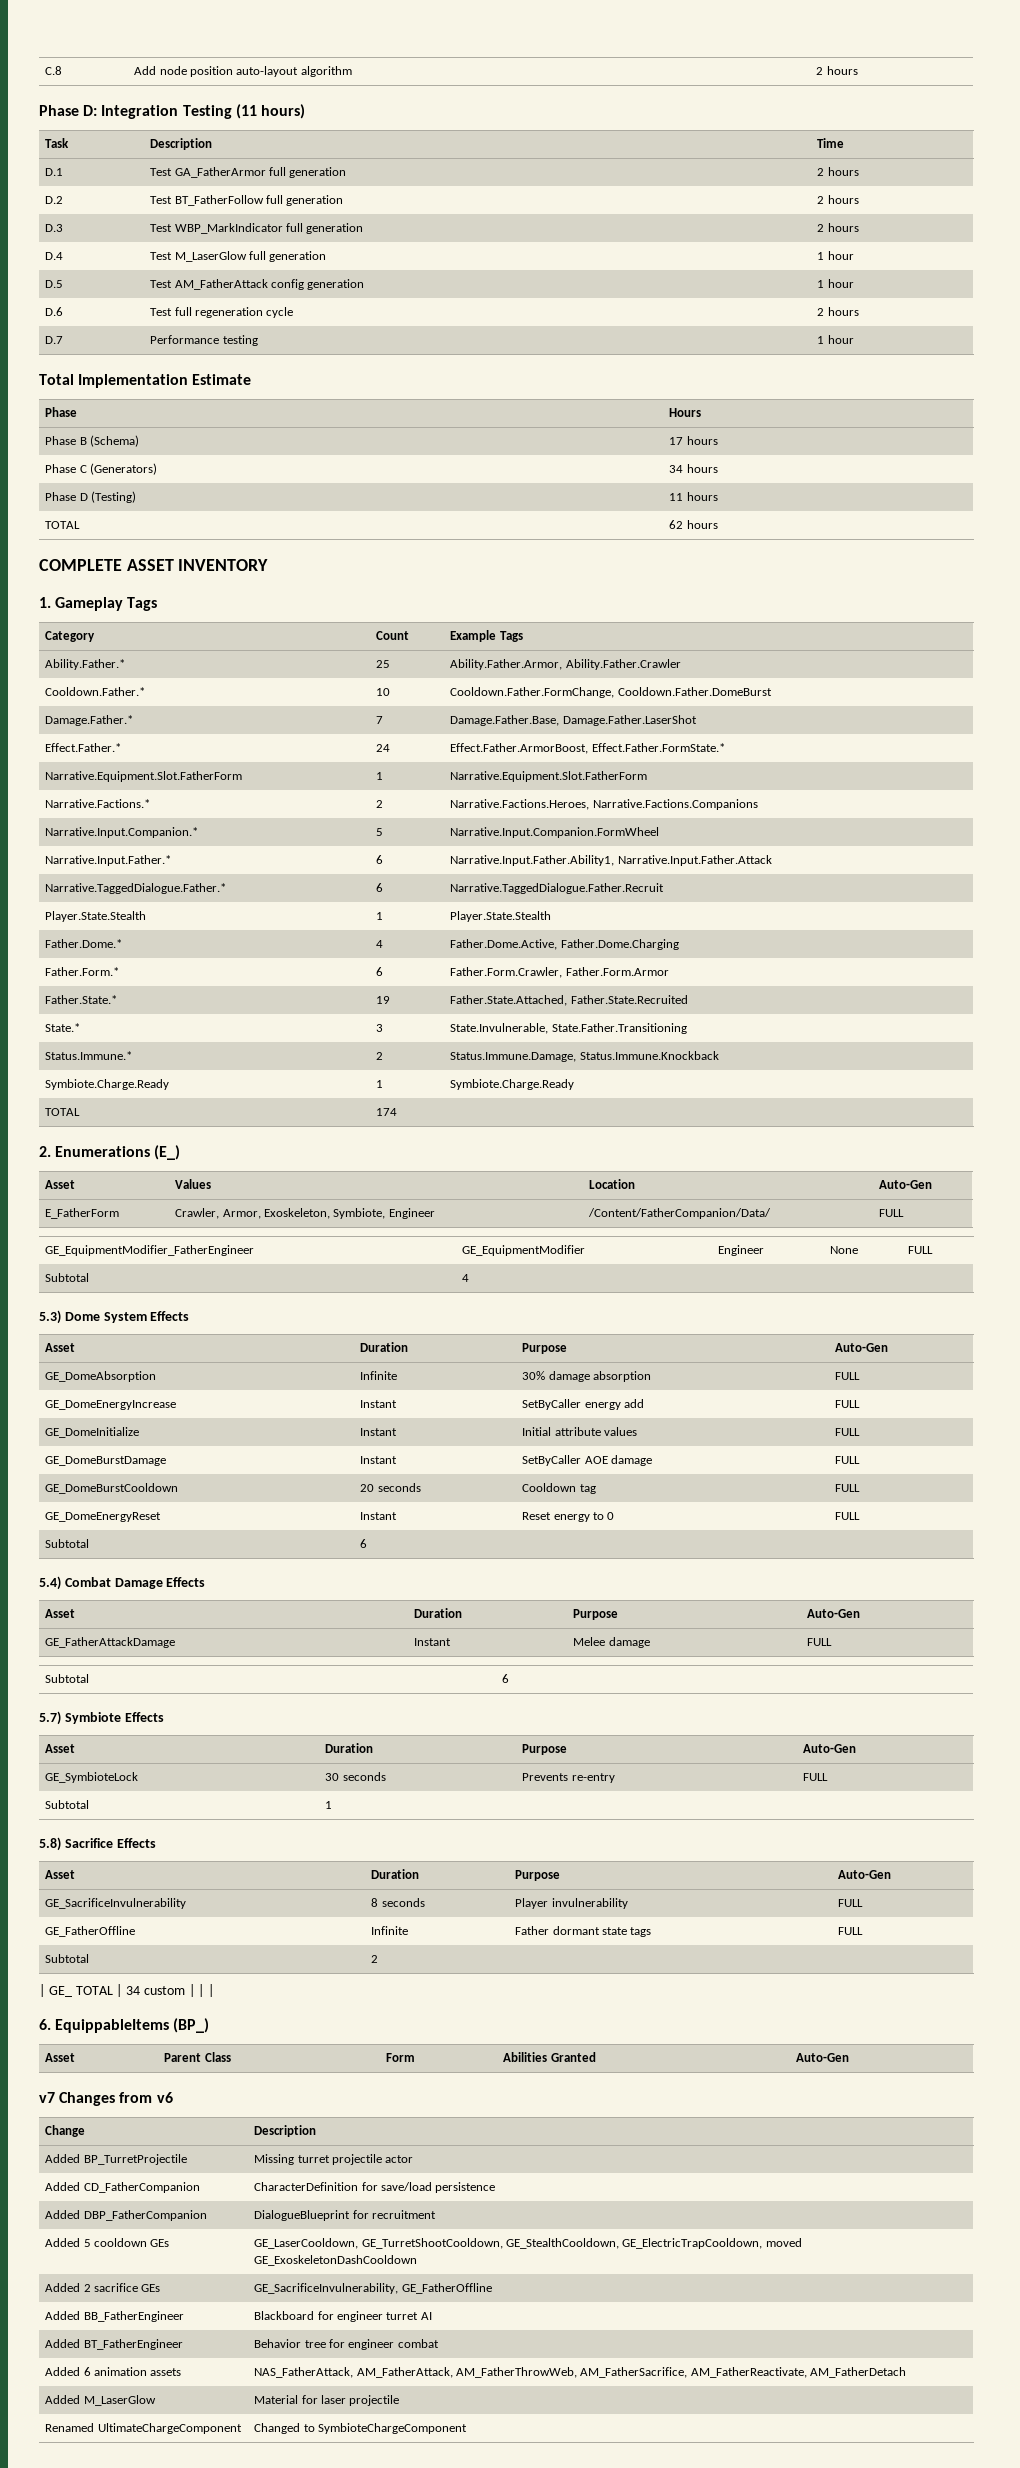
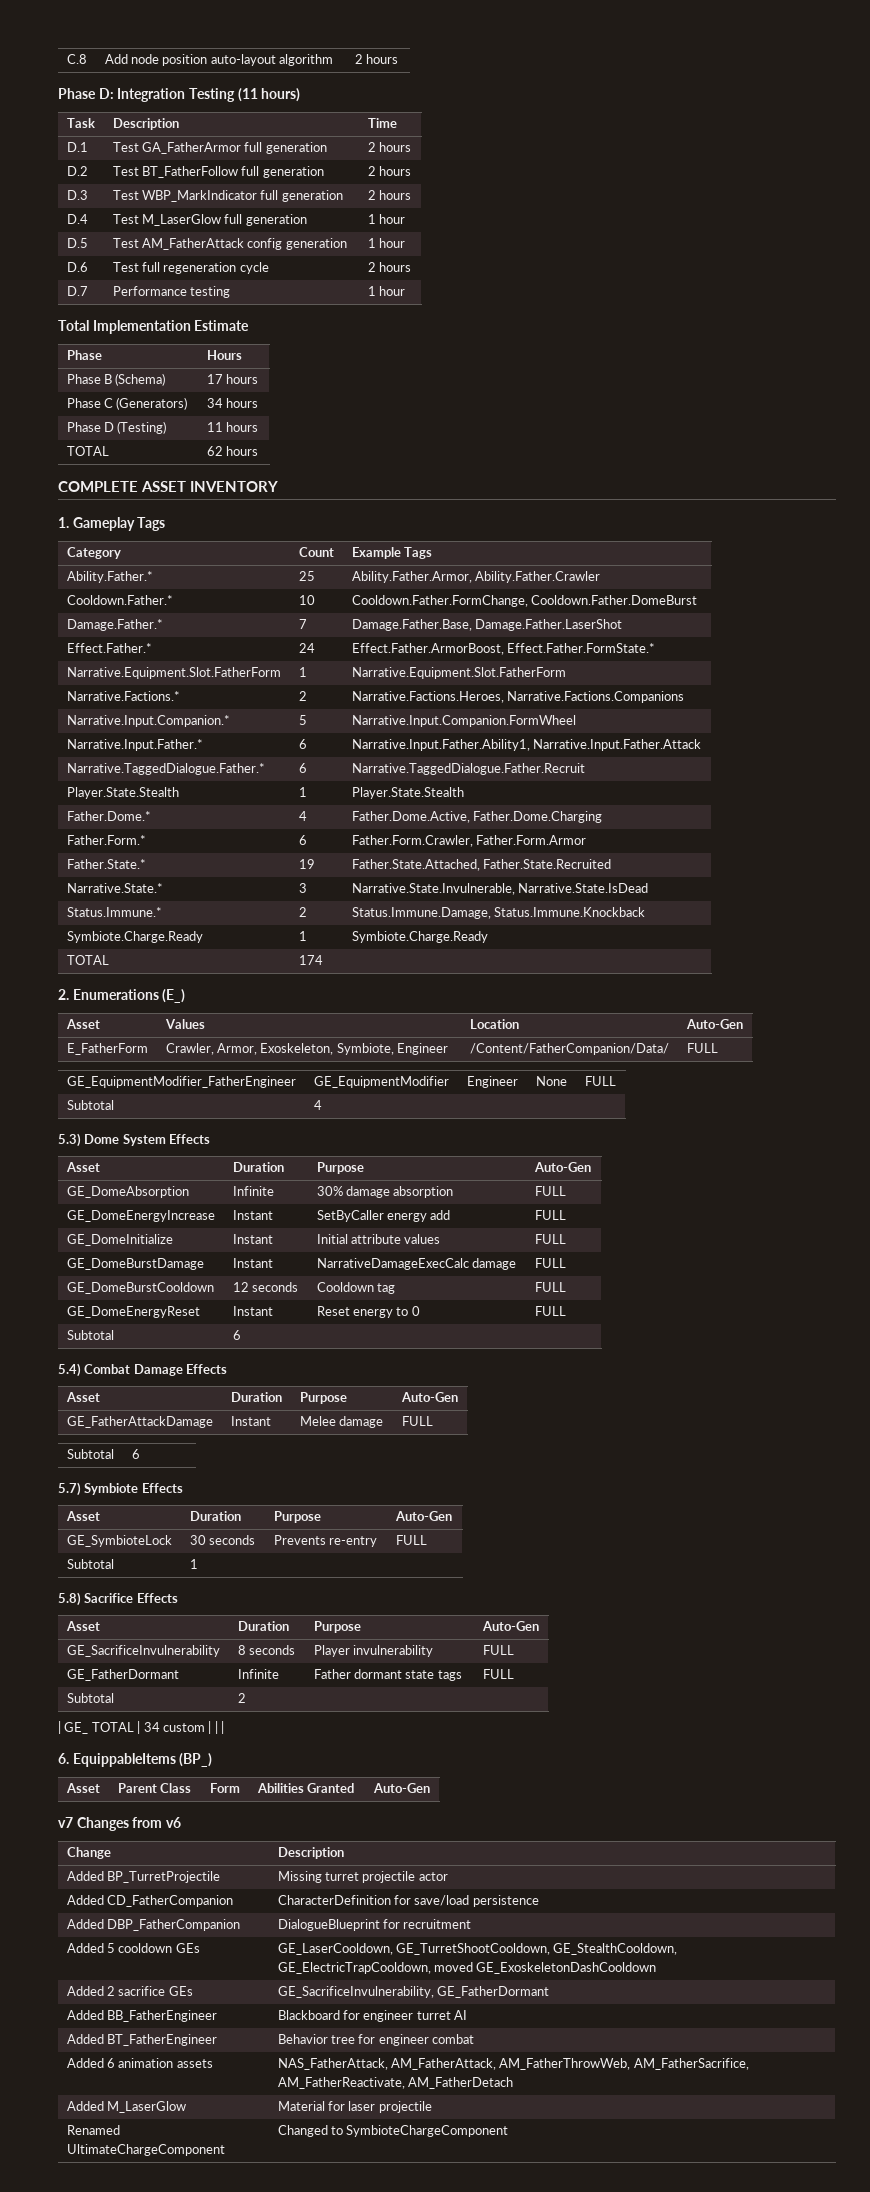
[45,1023,81,1032] State.* -> [66,883,163,893] Narrative.State.*
[450,1023,687,1034] State.Invulnerable, State.Father.Transitioning -> [351,883,648,895] Narrative.State.Invulnerable, Narrative.State.IsDead
[522,1455,608,1466] SetByCaller AOE -> [316,1258,469,1270] NarrativeDamageExecCalc
[360,1484,375,1492] 20 -> [232,1282,249,1292] 12
[45,1926,136,1937] GE_FatherOffline -> [66,1669,179,1681] GE_FatherDormant
[401,2283,492,2294] GE_FatherOffline -> [436,1986,549,1998] GE_FatherDormant

